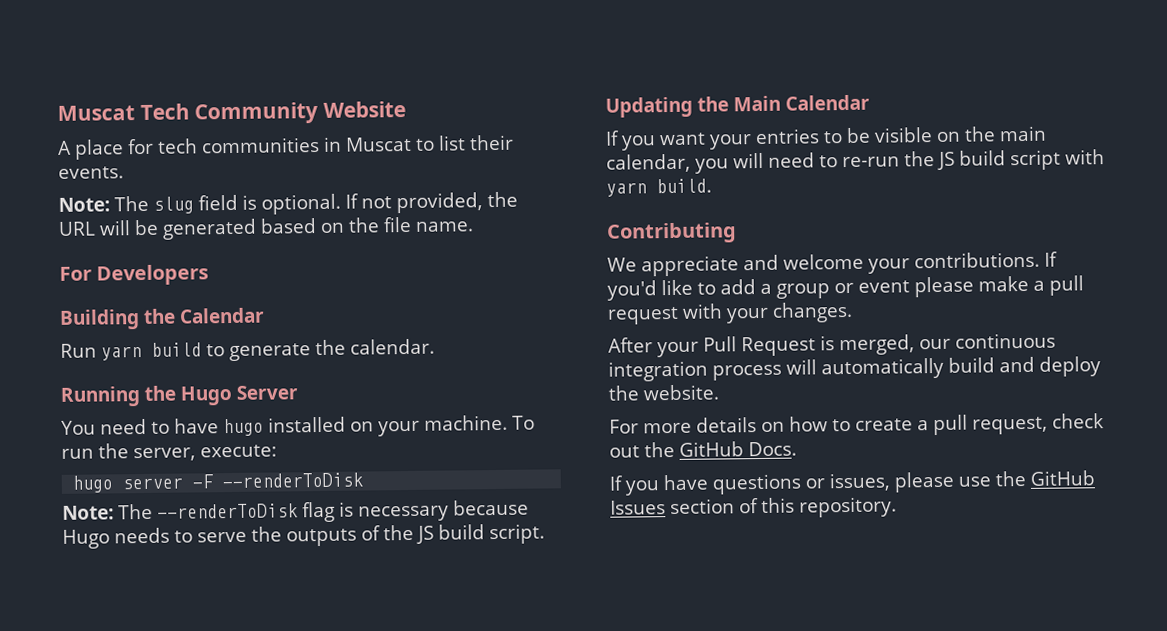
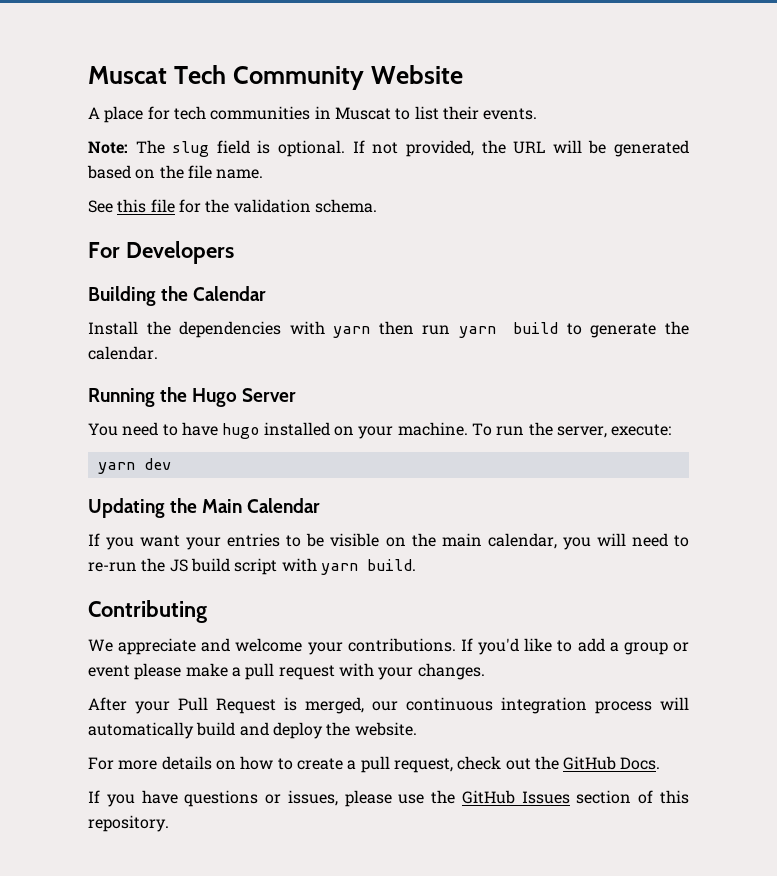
(474, 226) none -> [88,199,377,213] // See this file for the validation schema.
[60,343,97,358] Run -> [88,321,451,338] Install the dependencies with yarn then run
[72,472,364,493] [62,499,529,523] [62,523,545,549] hugo server -F --renderToDisk // Note: The --renderToDisk flag is necessary because Hugo needs to serve the outputs of the JS build script. -> [97,458,171,474] yarn dev

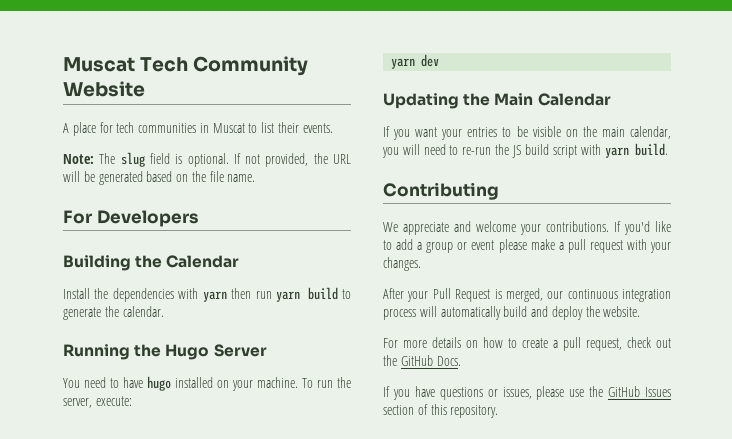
[88,199,377,213] // See this file for the validation schema. -> (256, 178) none

